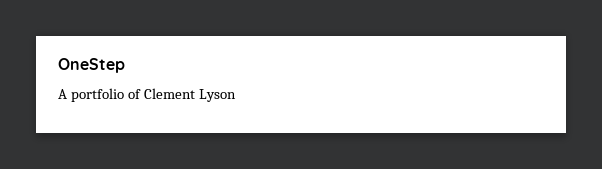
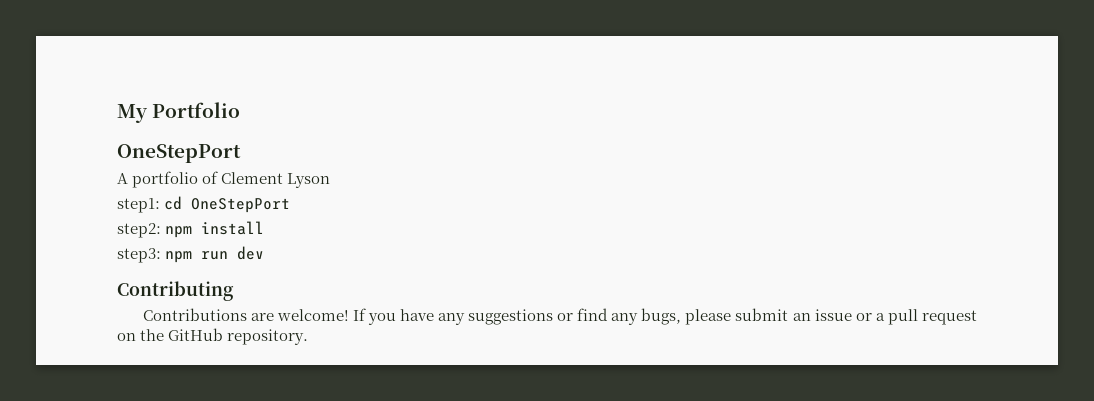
[58,58,125,73] OneStep -> [117,102,241,123] [117,144,241,163] My Portfolio // OneStepPort
(236, 95) none -> [117,196,291,213] [117,221,265,238] [117,246,265,263] [117,281,234,301] [142,308,977,325] [117,328,309,345] // step1: cd OneStepPort // step2: npm install // step3: npm run dev // Contributing // Contributions are welcome! If you have any suggestions or find any bugs, please submit an issue or a pull request on the GitHub repository.

